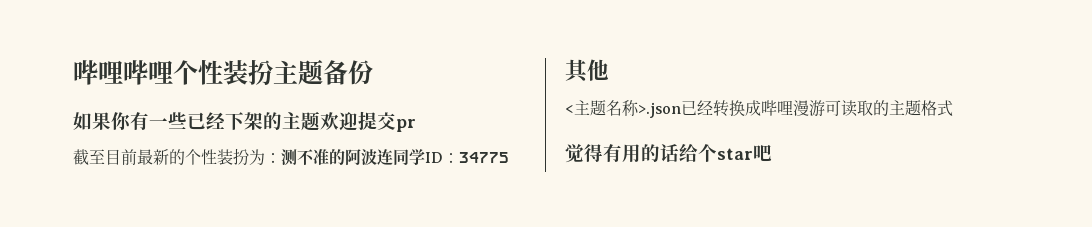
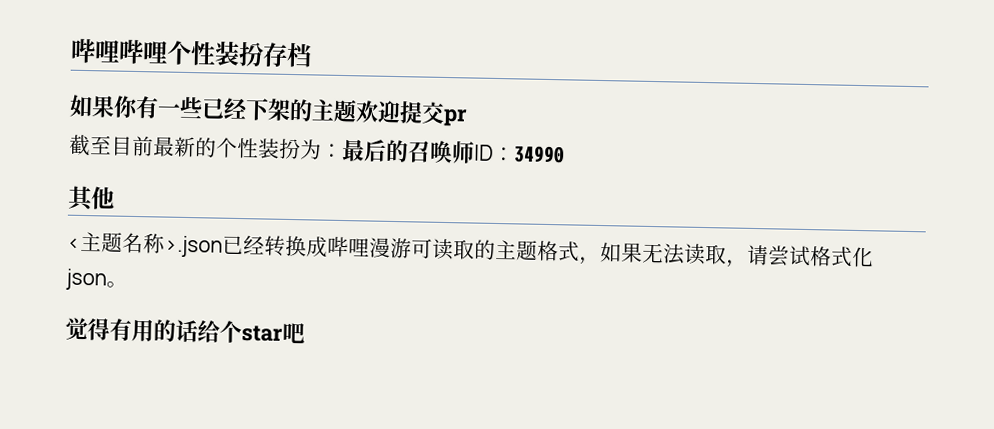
[273,59,373,85] 主题备份 -> [262,42,312,68] 存档
[281,149,509,166] 测不准的阿波连同学ID：34775 -> [342,138,565,164] 最后的召唤师ID：34990
(953, 108) none -> [579,242,874,268] [65,268,128,291] ，如果无法读取，请尝试格式化json。

